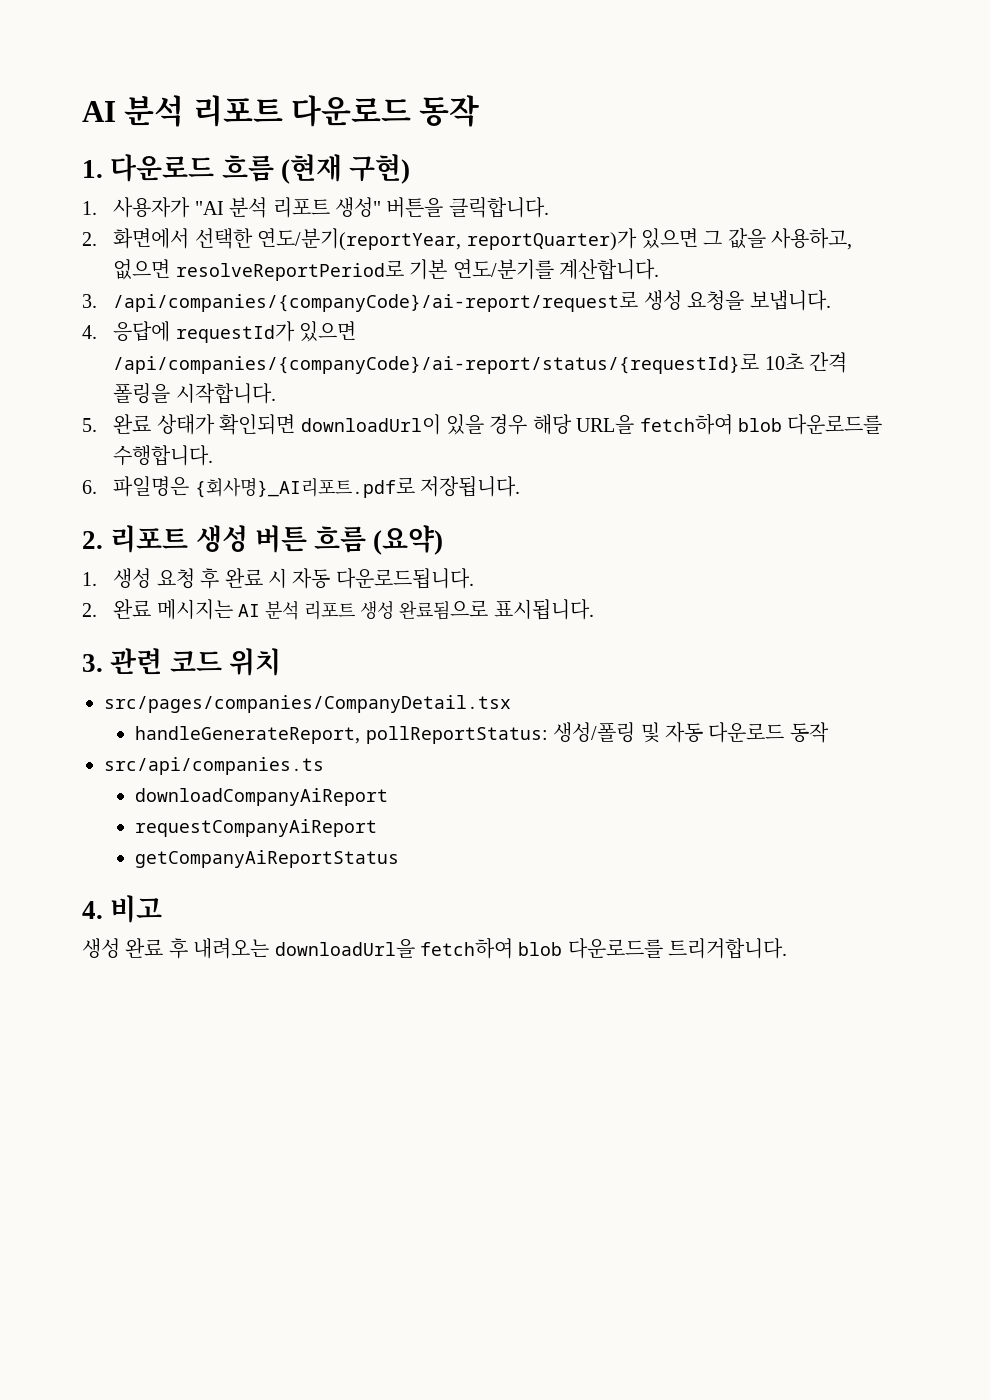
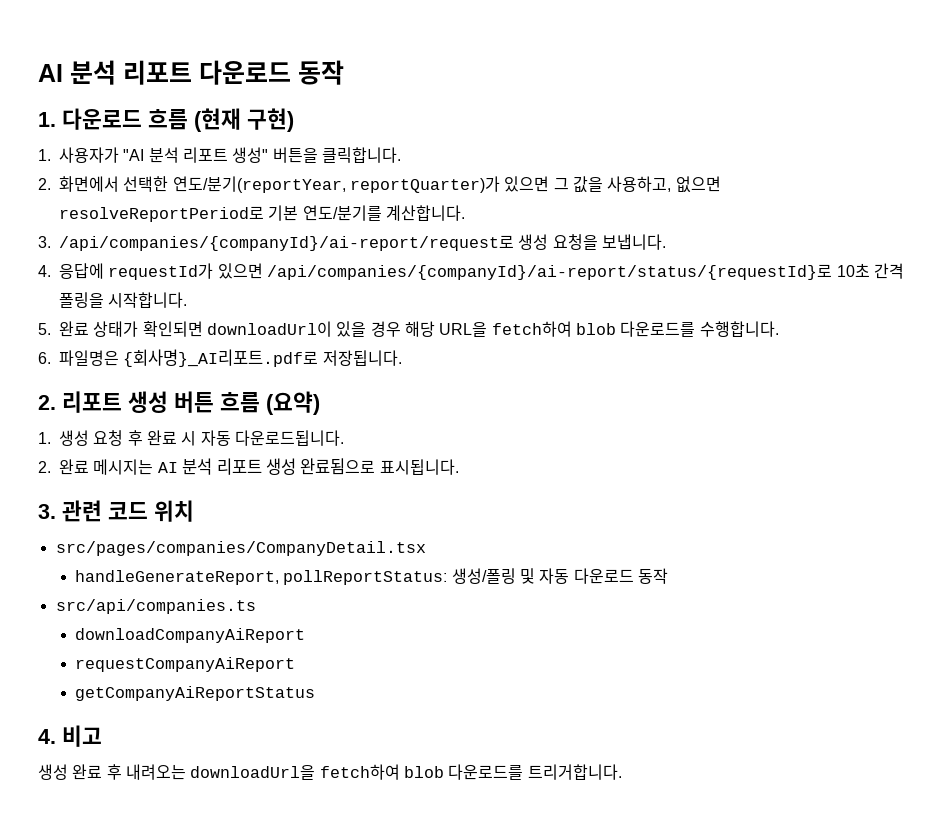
[113,291,639,312] /api/companies/{companyCode}/ai-report/request로 -> [59,235,514,251] /api/companies/{companyId}/ai-report/request로
[113,353,760,374] /api/companies/{companyCode}/ai-report/status/{requestId}로 -> [267,264,833,280] /api/companies/{companyId}/ai-report/status/{requestId}로

